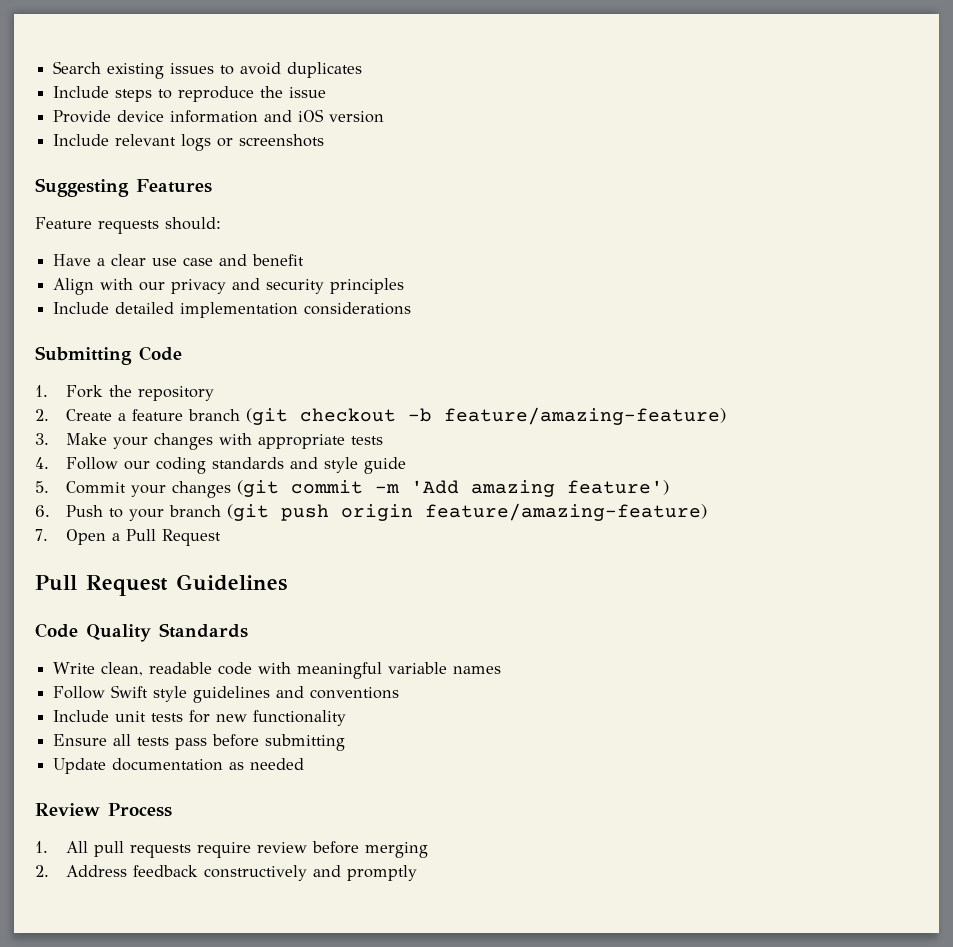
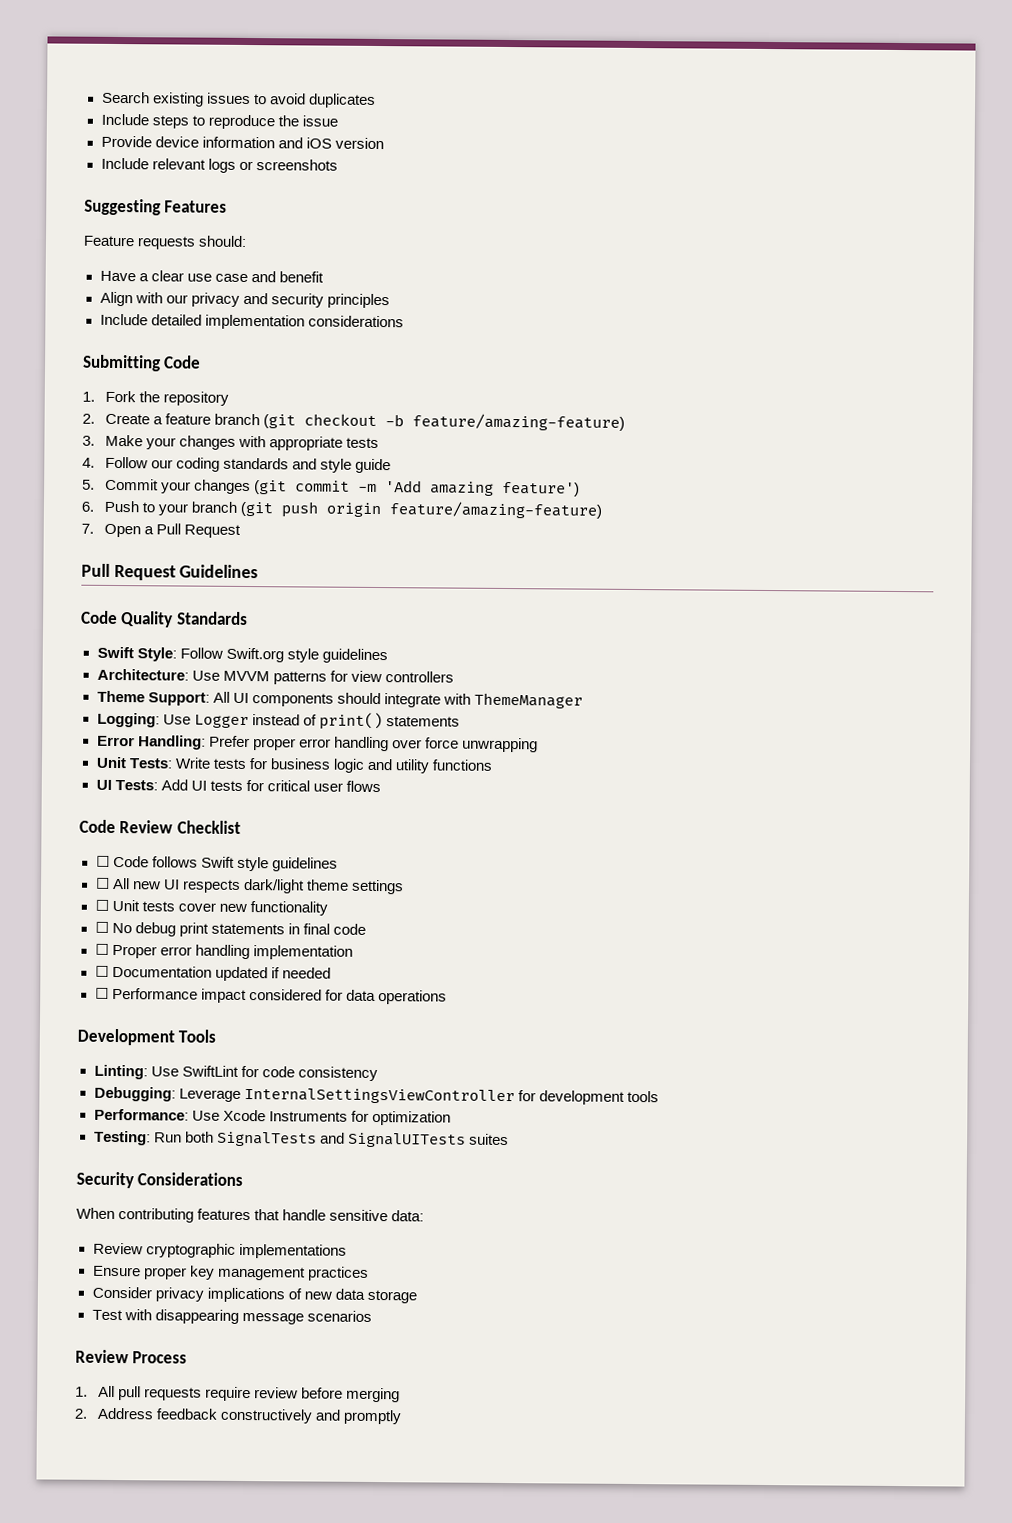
[53,662,502,679] [53,685,400,703] [53,710,347,726] [53,734,346,751] [53,758,305,774] Write clean, readable code with meaningful variable names // Follow Swift style guidelines and conventions // Include unit tests for new functionality // Ensure all tests pass before submitting // Update documentation as needed -> [96,646,388,664] [96,668,454,685] [96,690,583,709] [96,712,460,731] [96,735,538,753] [95,756,493,774] [95,779,381,793] [79,819,241,834] [95,855,338,872] [95,877,404,895] [94,899,328,916] [94,921,366,937] [94,943,353,960] [94,965,331,982] [94,987,447,1005] [77,1028,217,1046] [93,1064,378,1082] [93,1086,659,1105] [93,1108,451,1126] [93,1130,509,1148] [76,1171,244,1189] [76,1207,425,1223] [92,1242,347,1259] [92,1265,369,1281] [91,1286,417,1304] [91,1309,372,1325] Swift Style: Follow Swift.org style guidelines // Architecture: Use MVVM patterns for view controllers // Theme Support: All UI components should integrate with ThemeManager // Logging: Use Logger instead of print() statements // Error Handling: Prefer proper error handling over force unwrapping // Unit Tests: Write tests for business logic and utility functions // UI Tests: Add UI tests for critical user flows // Code Review Checklist // ☐ Code follows Swift style guidelines // ☐ All new UI respects dark/light theme settings // ☐ Unit tests cover new functionality // ☐ No debug print statements in final code // ☐ Proper error handling implementation // ☐ Documentation updated if needed // ☐ Performance impact considered for data operations // Development Tools // Linting: Use SwiftLint for code consistency // Debugging: Leverage InternalSettingsViewController for development tools // Performance: Use Xcode Instruments for optimization // Testing: Run both SignalTests and SignalUITests suites // Security Considerations // When contributing features that handle sensitive data: // Review cryptographic implementations // Ensure proper key management practices // Consider privacy implications of new data storage // Test with disappearing message scenarios

